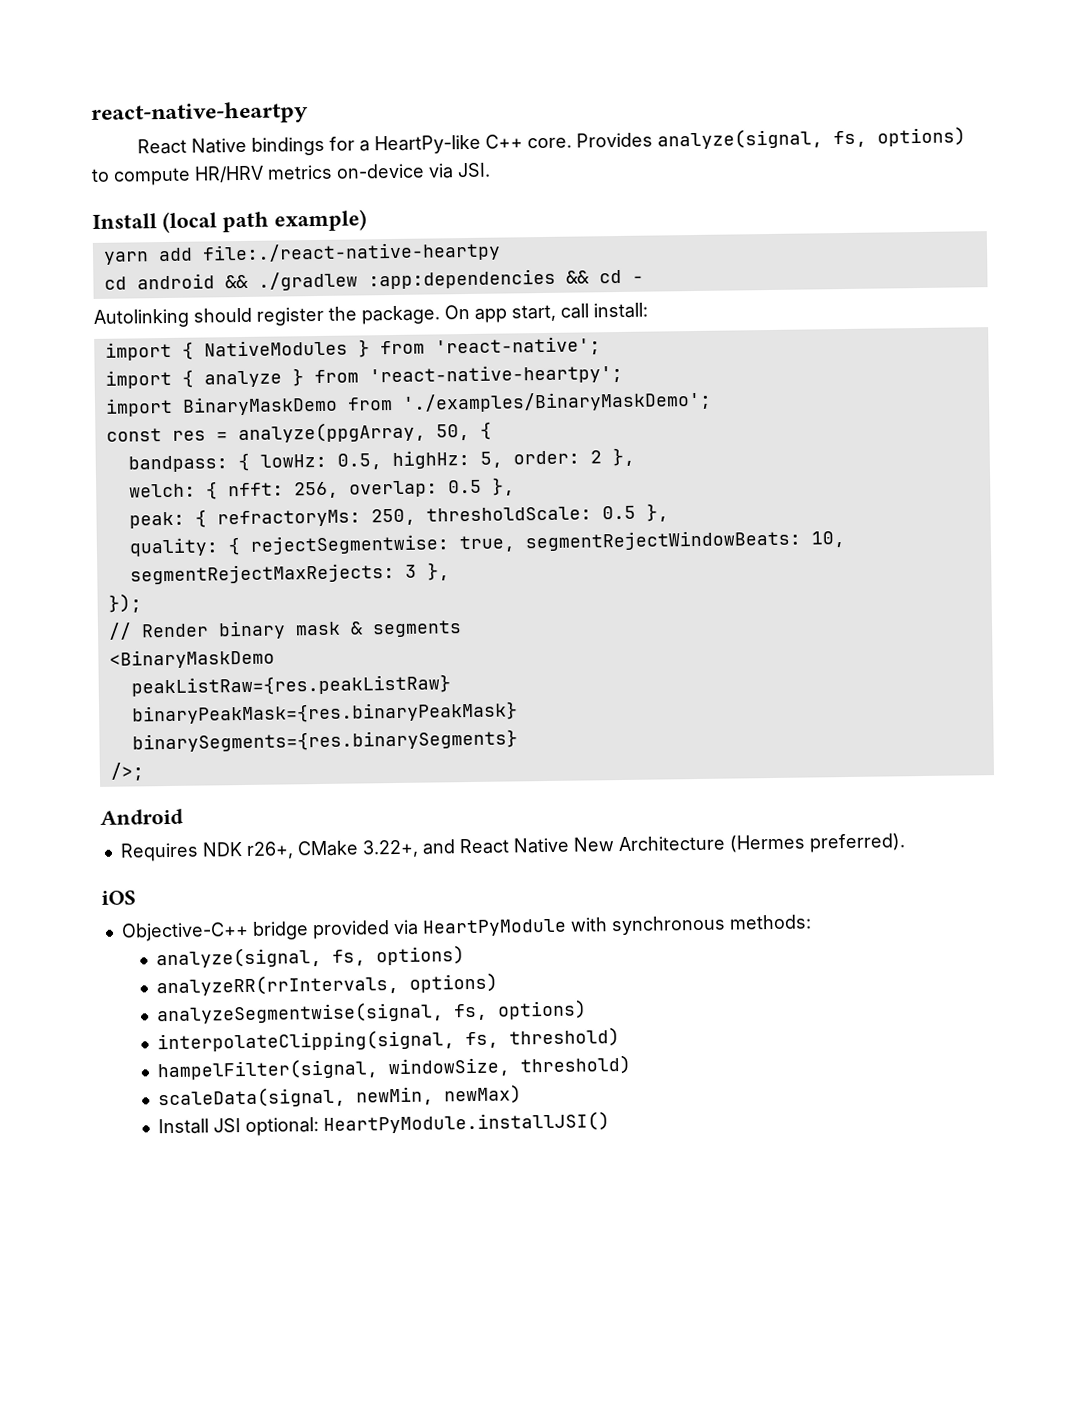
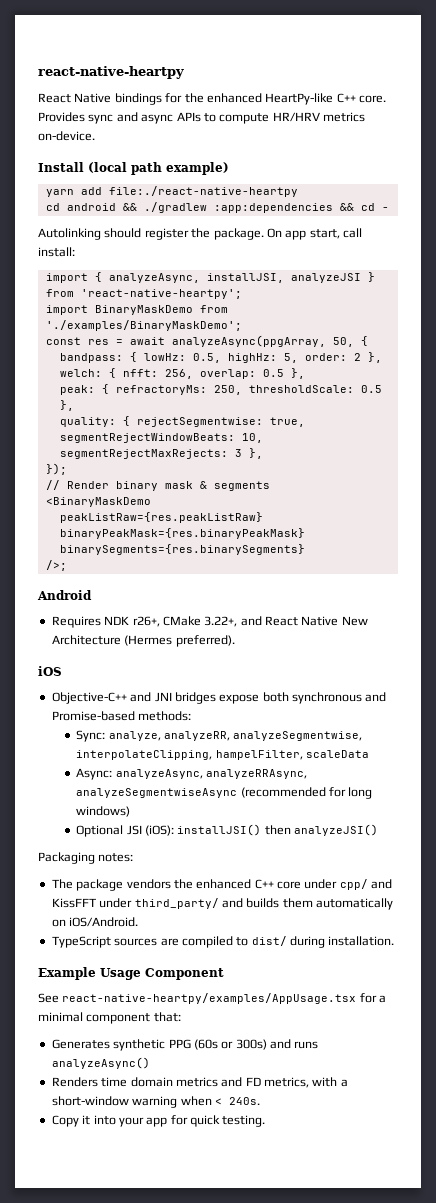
[359,140,371,152] a -> [184,93,262,103] the enhanced
[657,126,967,150] analyze(signal, fs, options) -> [88,112,201,124] sync and async APIs
[336,162,491,179] on-device via JSI. -> [38,131,95,141] on-device.
[203,336,601,358] [104,369,282,389] NativeModules } from 'react-native'; // import { analyze -> [108,273,361,283] analyzeAsync, installJSI, analyzeJSI
[237,421,426,444] analyze(ppgArray, -> [129,335,326,347] await analyzeAsync(ppgArray,
[251,914,812,940] [156,945,466,969] [156,972,499,997] [156,999,588,1025] [157,1027,621,1053] [157,1054,632,1081] [158,1084,523,1109] [158,1111,611,1137] bridge provided via HeartPyModule with synchronous methods: // analyze(signal, fs, options) // analyzeRR(rrIntervals, options) // analyzeSegmentwise(signal, fs, options) // interpolateClipping(signal, fs, threshold) // hampelFilter(signal, windowSize, threshold) // scaleData(signal, newMin, newMax) // Install JSI optional: HeartPyModule.installJSI() -> [130,692,387,704] [51,711,192,721] [76,730,363,742] [76,750,370,760] [76,768,308,780] [76,787,373,799] [76,806,131,817] [76,824,379,837] [38,852,134,864] [51,879,393,891] [51,898,393,910] [51,917,139,927] [51,936,395,948] [38,967,224,980] [38,993,387,1004] [38,1012,181,1024] [51,1039,319,1051] [51,1057,150,1069] [51,1077,348,1088] [51,1096,260,1108] [51,1115,266,1127] and JNI bridges expose both synchronous and Promise-based methods: // Sync: analyze, analyzeRR, analyzeSegmentwise, interpolateClipping, hampelFilter, scaleData // Async: analyzeAsync, analyzeRRAsync, analyzeSegmentwiseAsync (recommended for long windows) // Optional JSI (iOS): installJSI() then analyzeJSI() // Packaging notes: // The package vendors the enhanced C++ core under cpp/ and KissFFT under third_party/ and builds them automatically on iOS/Android. // TypeScript sources are compiled to dist/ during installation. // Example Usage Component // See react-native-heartpy/examples/AppUsage.tsx for a minimal component that: // Generates synthetic PPG (60s or 300s) and runs analyzeAsync() // Renders time domain metrics and FD metrics, with a short-window warning when < 240s. // Copy it into your app for quick testing.

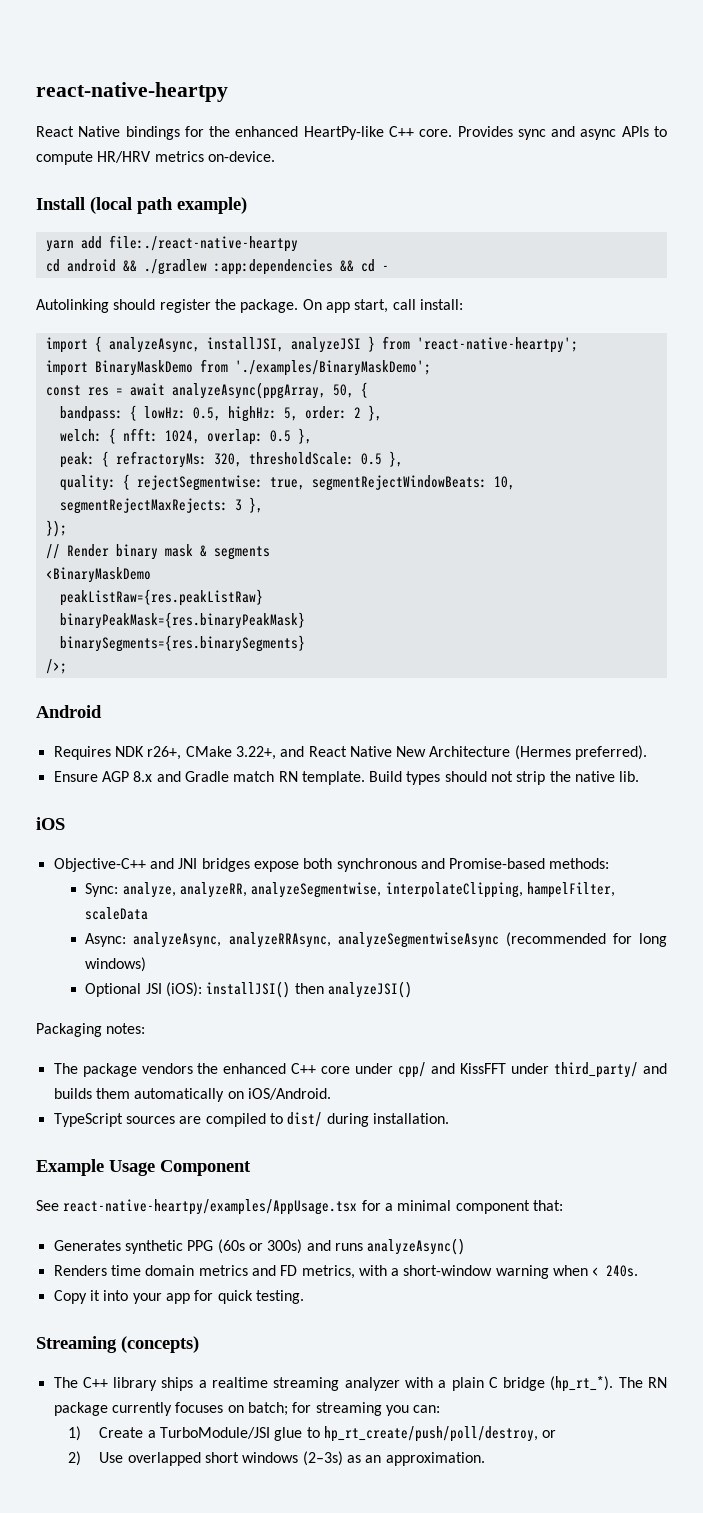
[164,369,193,379] 256, -> [164,430,200,444] 1024,
[213,385,242,395] 250, -> [213,453,242,467] 320,
(235, 641) none -> [53,771,640,785] // Ensure AGP 8.x and Gradle match RN template. Build types should not strip the native lib.
(266, 1121) none -> [36,1336,199,1353] [53,1376,667,1392] [53,1402,441,1416] [67,1426,557,1442] [67,1451,485,1466] // Streaming (concepts) // The C++ library ships a realtime streaming analyzer with a plain C bridge (hp_rt_*). The RN package currently focuses on batch; for streaming you can: // 1) Create a TurboModule/JSI glue to hp_rt_create/push/poll/destroy, or // 2) Use overlapped short windows (2–3s) as an approximation.

